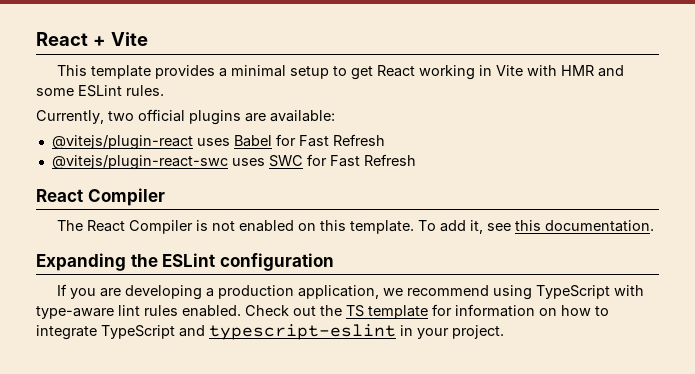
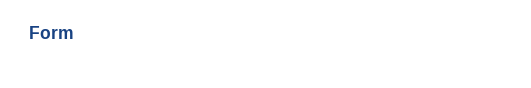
[36,32,148,46] [56,65,624,80] [36,85,164,97] [36,109,335,125] [51,134,385,150] [51,154,416,170] [36,188,165,206] [56,220,654,234] [36,253,334,271] [56,284,644,300] [36,304,609,319] [36,324,504,340] React + Vite // This template provides a minimal setup to get React working in Vite with HMR and some ESLint rules. // Currently, two official plugins are available: // @vitejs/plugin-react uses Babel for Fast Refresh // @vitejs/plugin-react-swc uses SWC for Fast Refresh // React Compiler // The React Compiler is not enabled on this template. To add it, see this documentation. // Expanding the ESLint configuration // If you are developing a production application, we recommend using TypeScript with type-aware lint rules enabled. Check out the TS template for information on how to integrate TypeScript and typescript-eslint in your project. -> [29,26,74,39] Form

